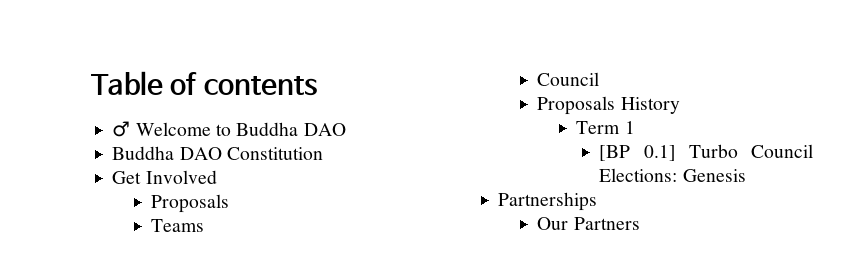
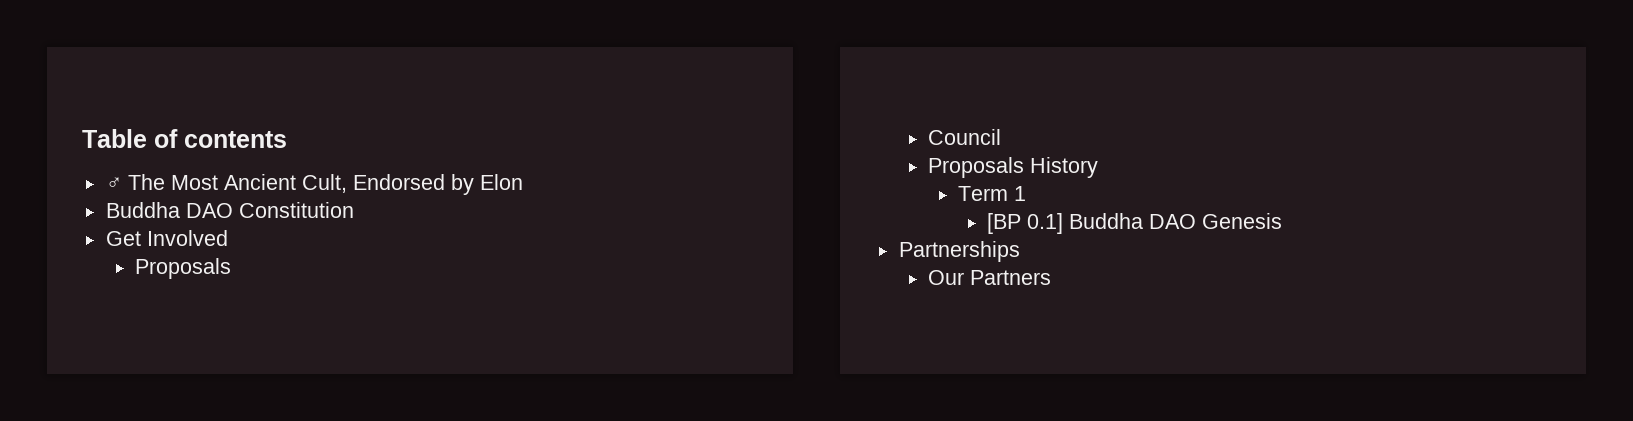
[135,122,346,136] Welcome to Buddha DAO -> [127,174,523,195] The Most Ancient Cult, Endorsed by Elon
[151,219,205,232] // Teams -> (232, 268) none
[688,144,813,158] [599,168,678,182] Turbo Council Elections: -> [1069,213,1197,229] Buddha DAO

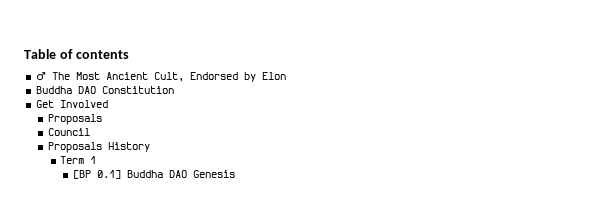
[898,241,1020,262] [928,270,1052,285] // Partnerships // Our Partners -> (235, 174) none

